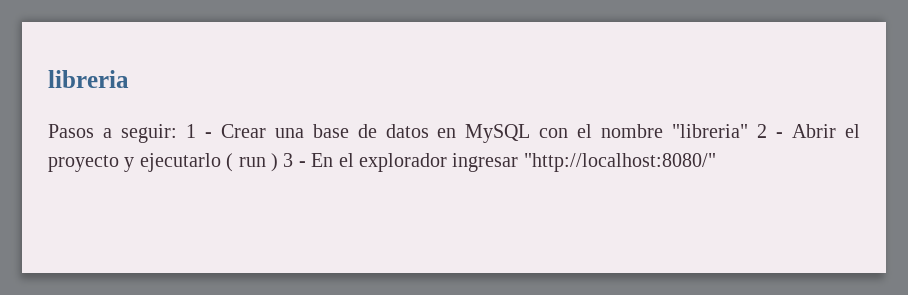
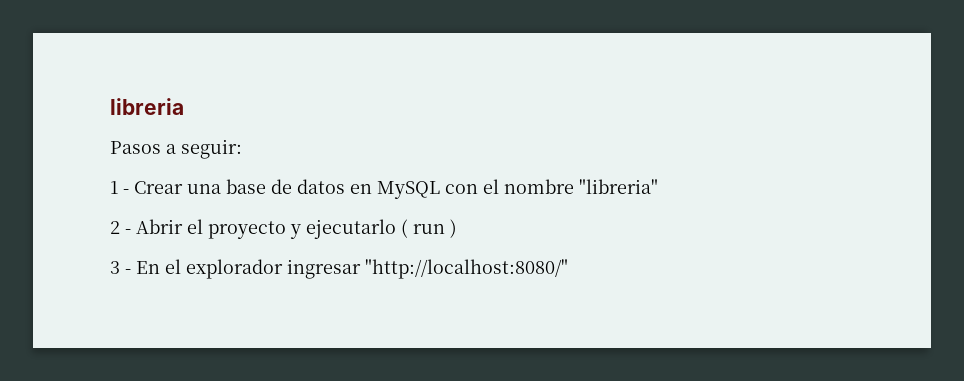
(177, 133) none -> (242, 149) //
(749, 131) none -> (658, 186) //
(278, 162) none -> (457, 228) //

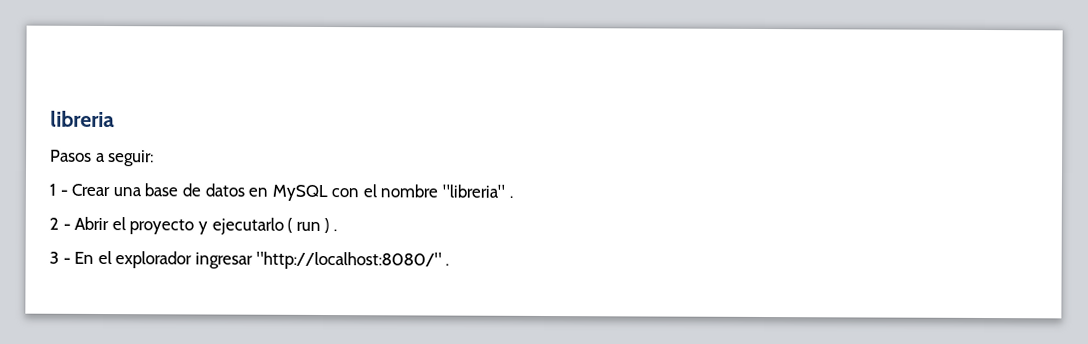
(658, 186) none -> [508,195,513,198] .
(457, 228) none -> [332,229,337,232] .
(568, 269) none -> [445,263,450,266] .

